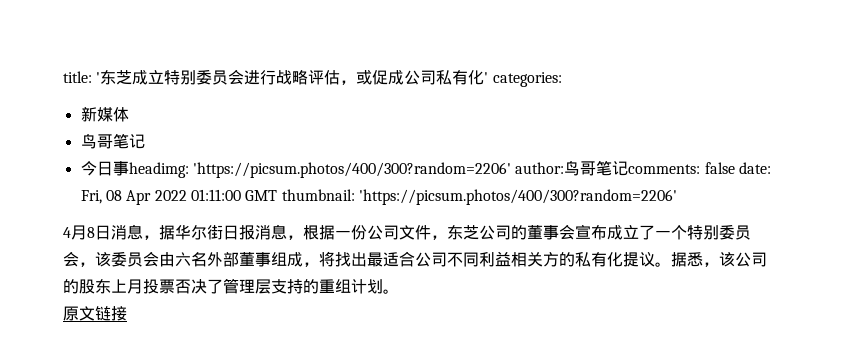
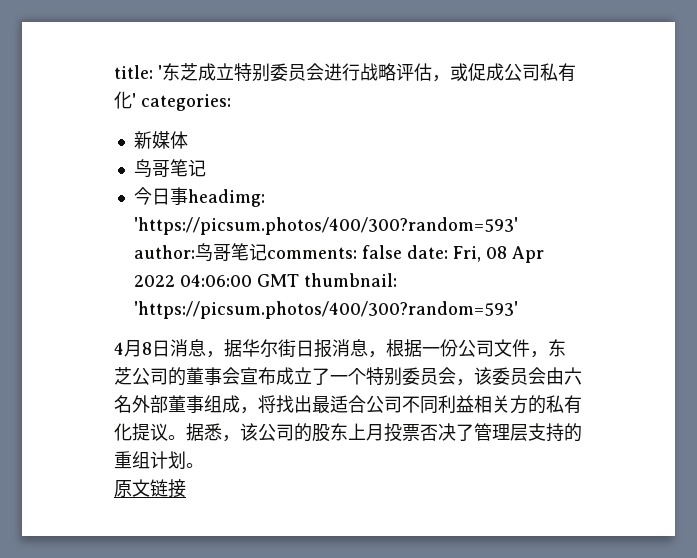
[192,162,511,178] 'https://picsum.photos/400/300?random=2206' -> [133,217,518,235] 'https://picsum.photos/400/300?random=593'
[190,189,241,201] 01:11:00 -> [179,274,252,287] 04:06:00
[358,189,677,205] 'https://picsum.photos/400/300?random=2206' -> [133,301,518,319] 'https://picsum.photos/400/300?random=593'

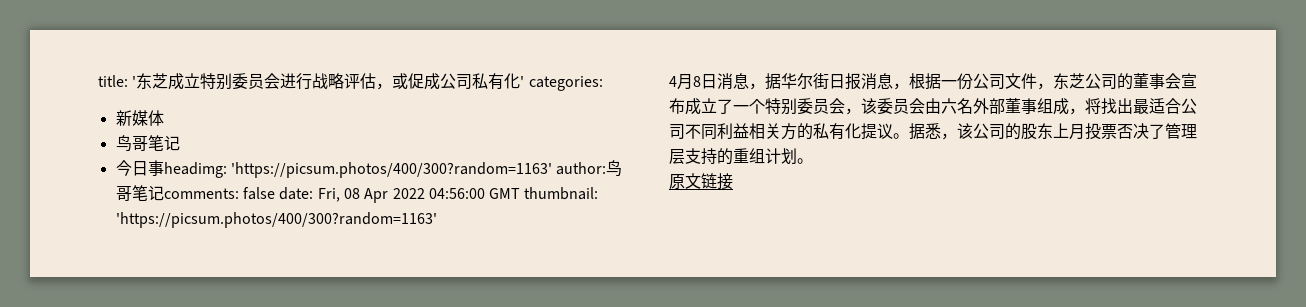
[133,217,518,235] 'https://picsum.photos/400/300?random=593' -> [230,162,552,178] 'https://picsum.photos/400/300?random=1163'
[179,274,252,287] 04:06:00 -> [428,188,485,199] 04:56:00
[133,301,518,319] 'https://picsum.photos/400/300?random=593' -> [115,212,437,228] 'https://picsum.photos/400/300?random=1163'

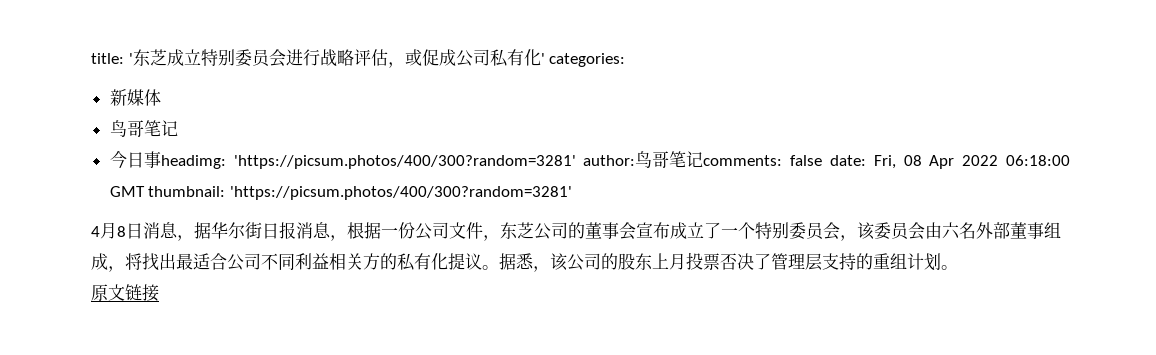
[230,162,552,178] 'https://picsum.photos/400/300?random=1163' -> [233,155,576,169] 'https://picsum.photos/400/300?random=3281'
[428,188,485,199] 04:56:00 -> [1006,155,1070,166] 06:18:00
[115,212,437,228] 'https://picsum.photos/400/300?random=1163' -> [229,186,572,200] 'https://picsum.photos/400/300?random=3281'

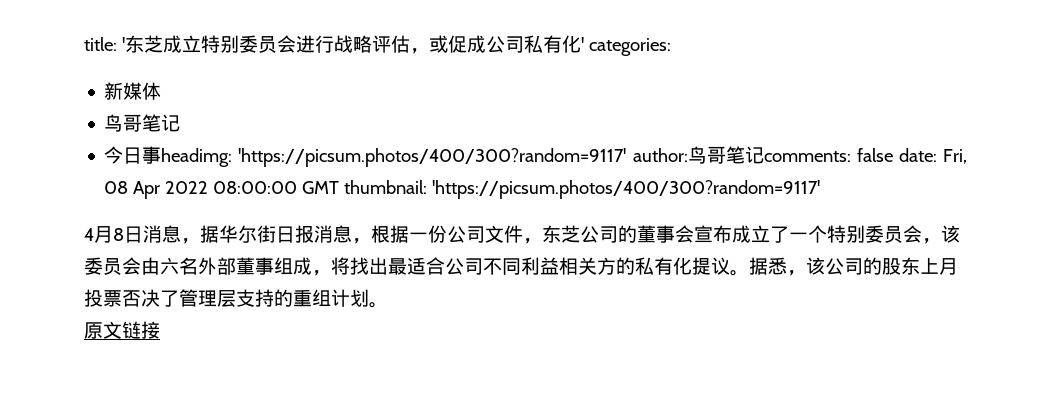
[233,155,576,169] 'https://picsum.photos/400/300?random=3281' -> [238,148,627,167] 'https://picsum.photos/400/300?random=9117'
[1006,155,1070,166] 06:18:00 -> [213,181,298,194] 08:00:00
[229,186,572,200] 'https://picsum.photos/400/300?random=3281' -> [432,180,821,199] 'https://picsum.photos/400/300?random=9117'

